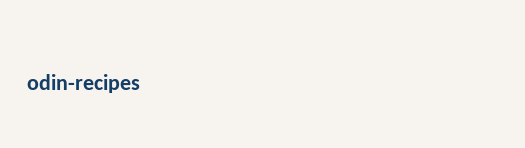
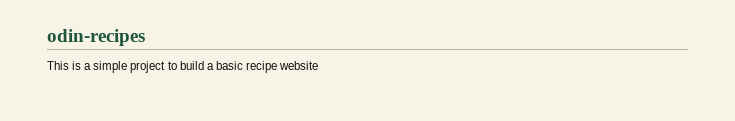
(140, 83) none -> [47,61,319,73] // This is a simple project to build a basic recipe website

